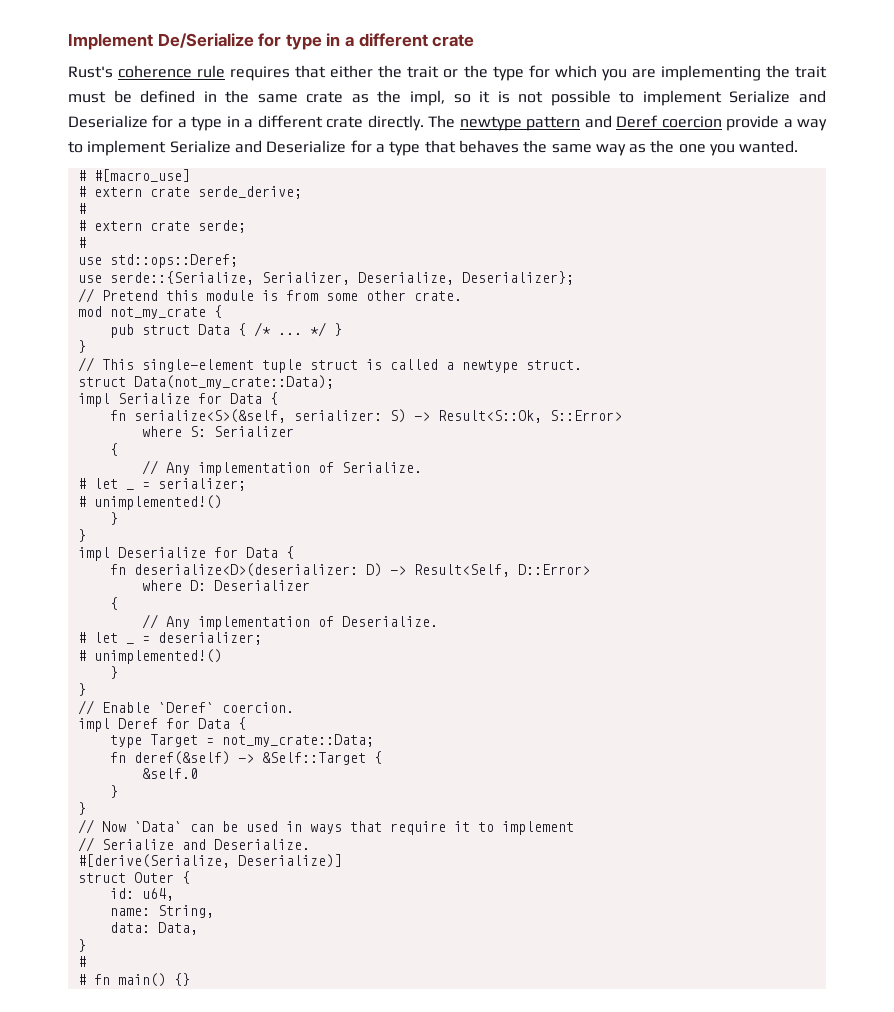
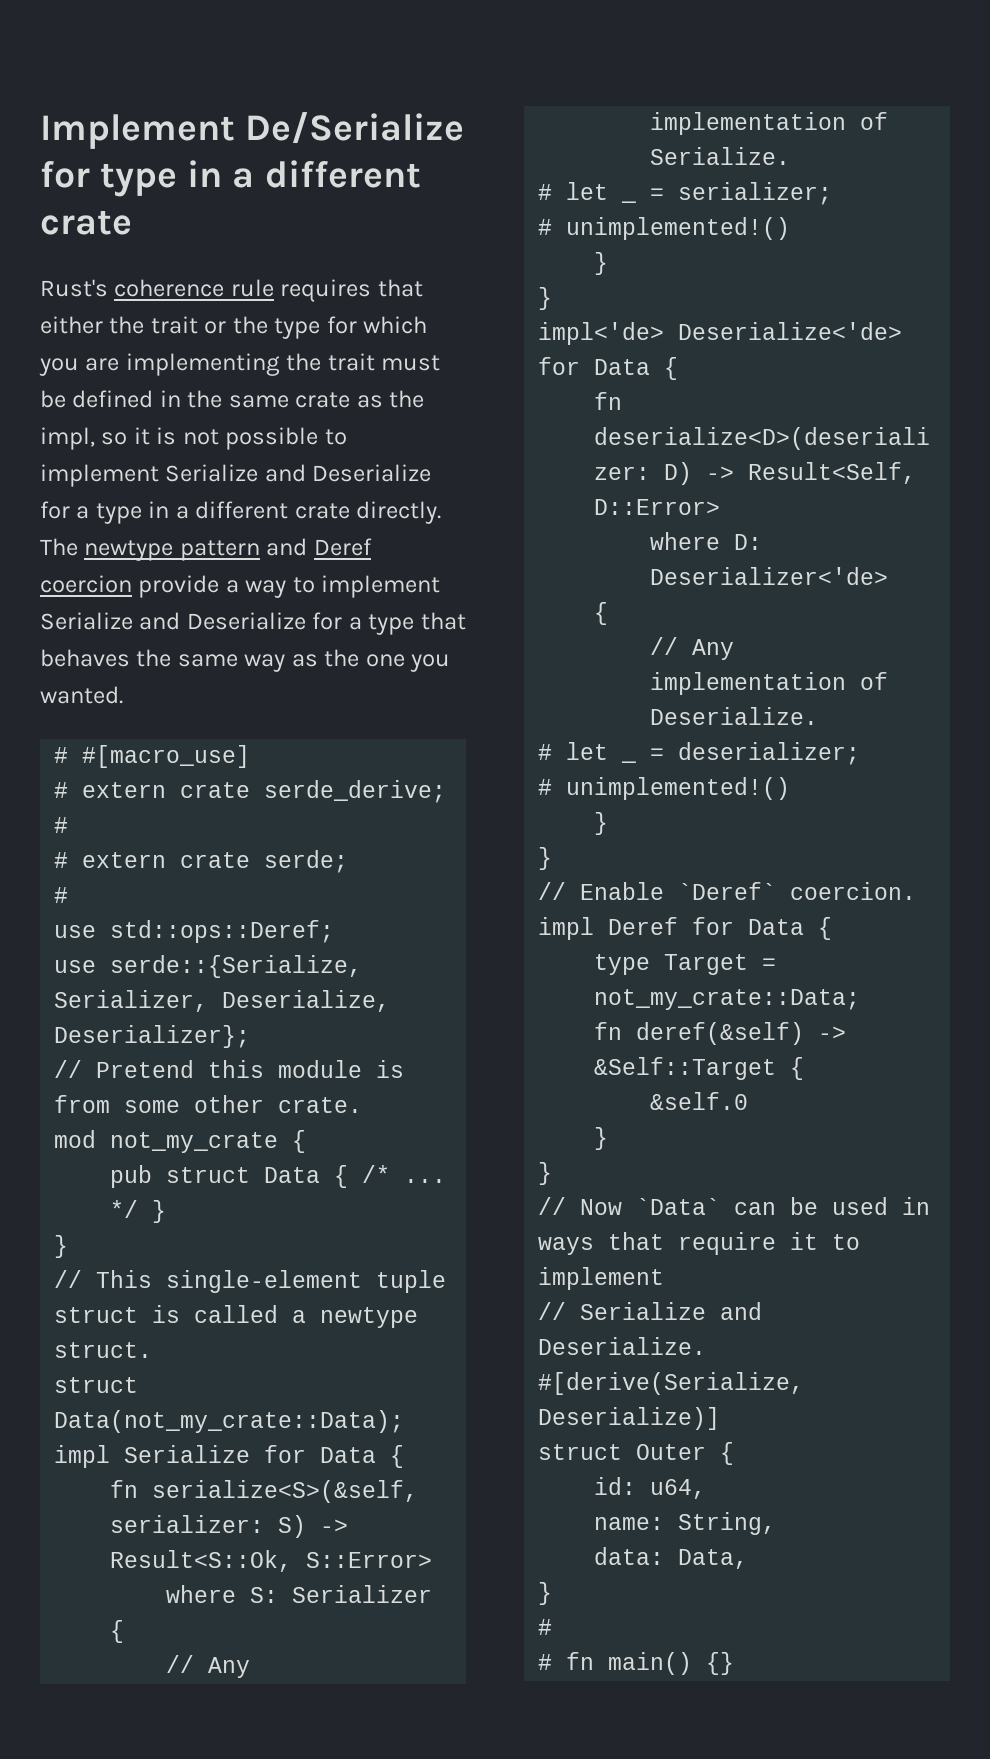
[77,547,206,561] impl Deserialize -> [538,322,903,345] impl<'de> Deserialize<'de>
[213,580,310,591] Deserializer -> [650,567,889,585] Deserializer<'de>

